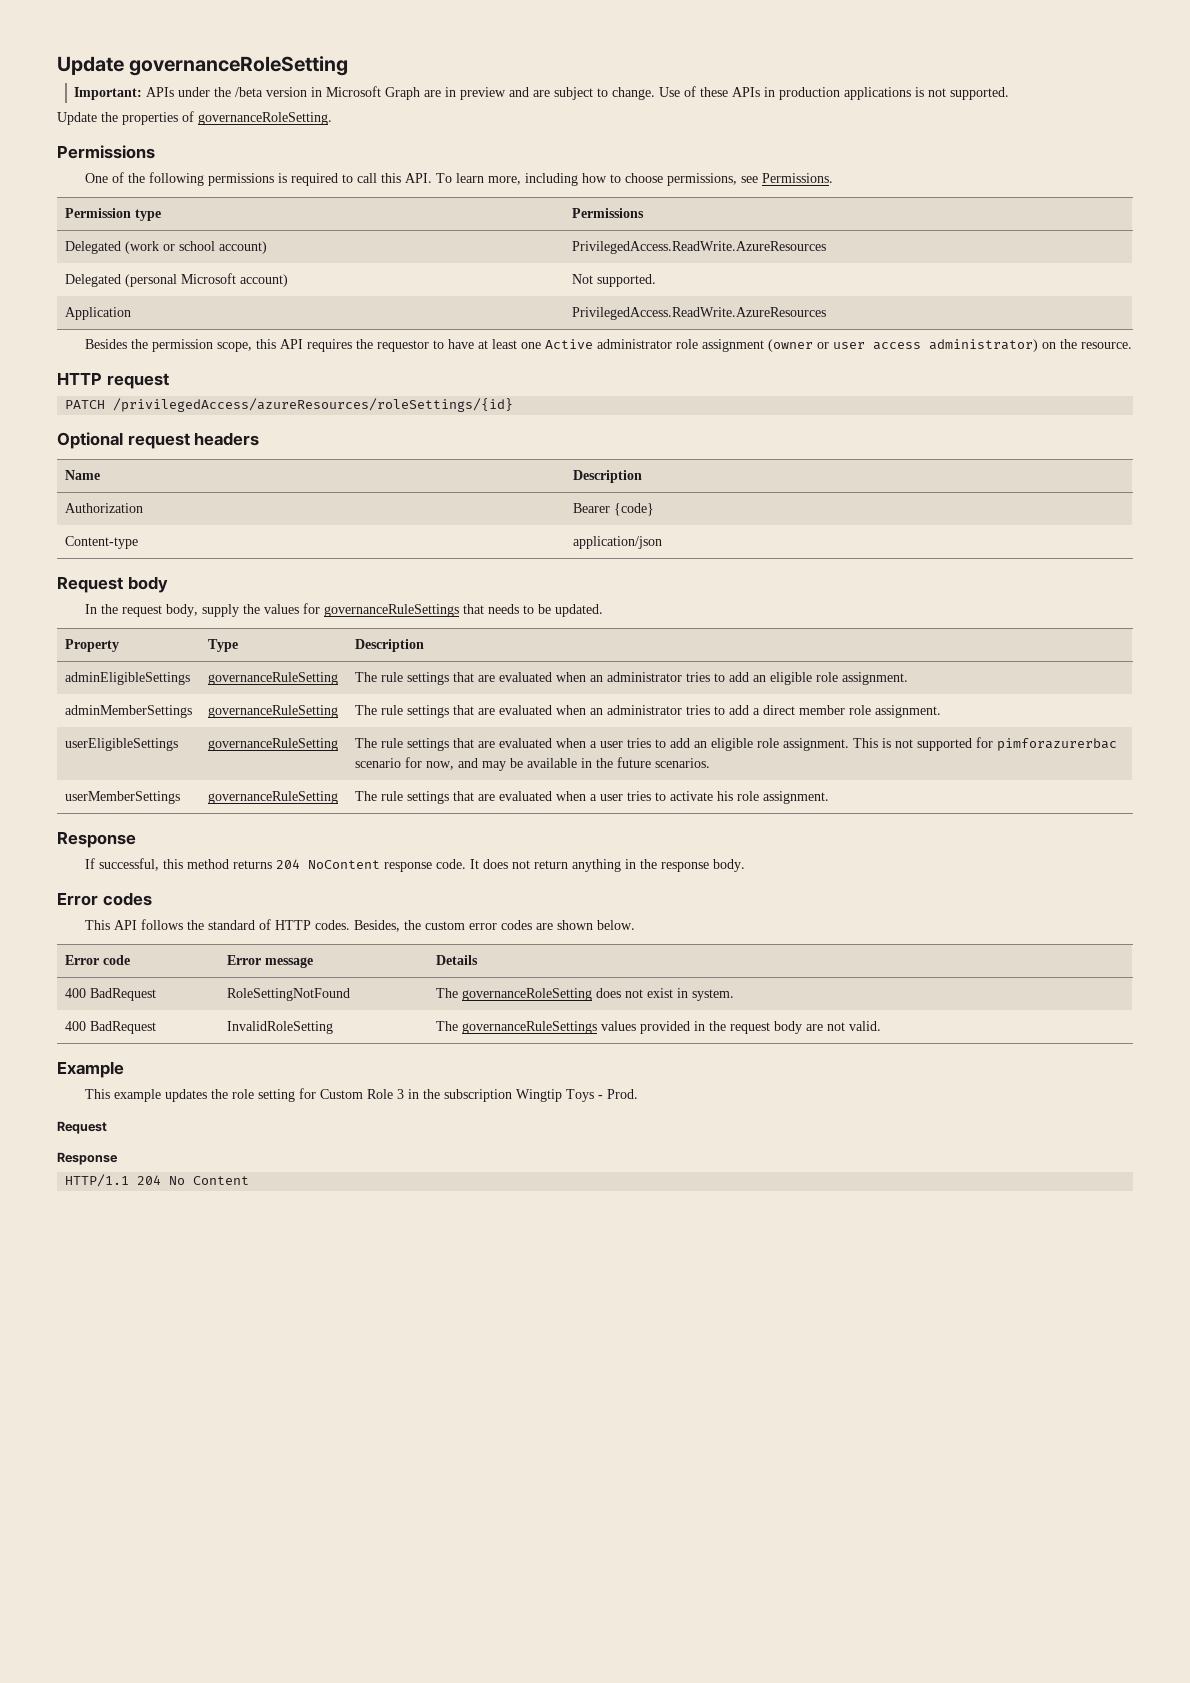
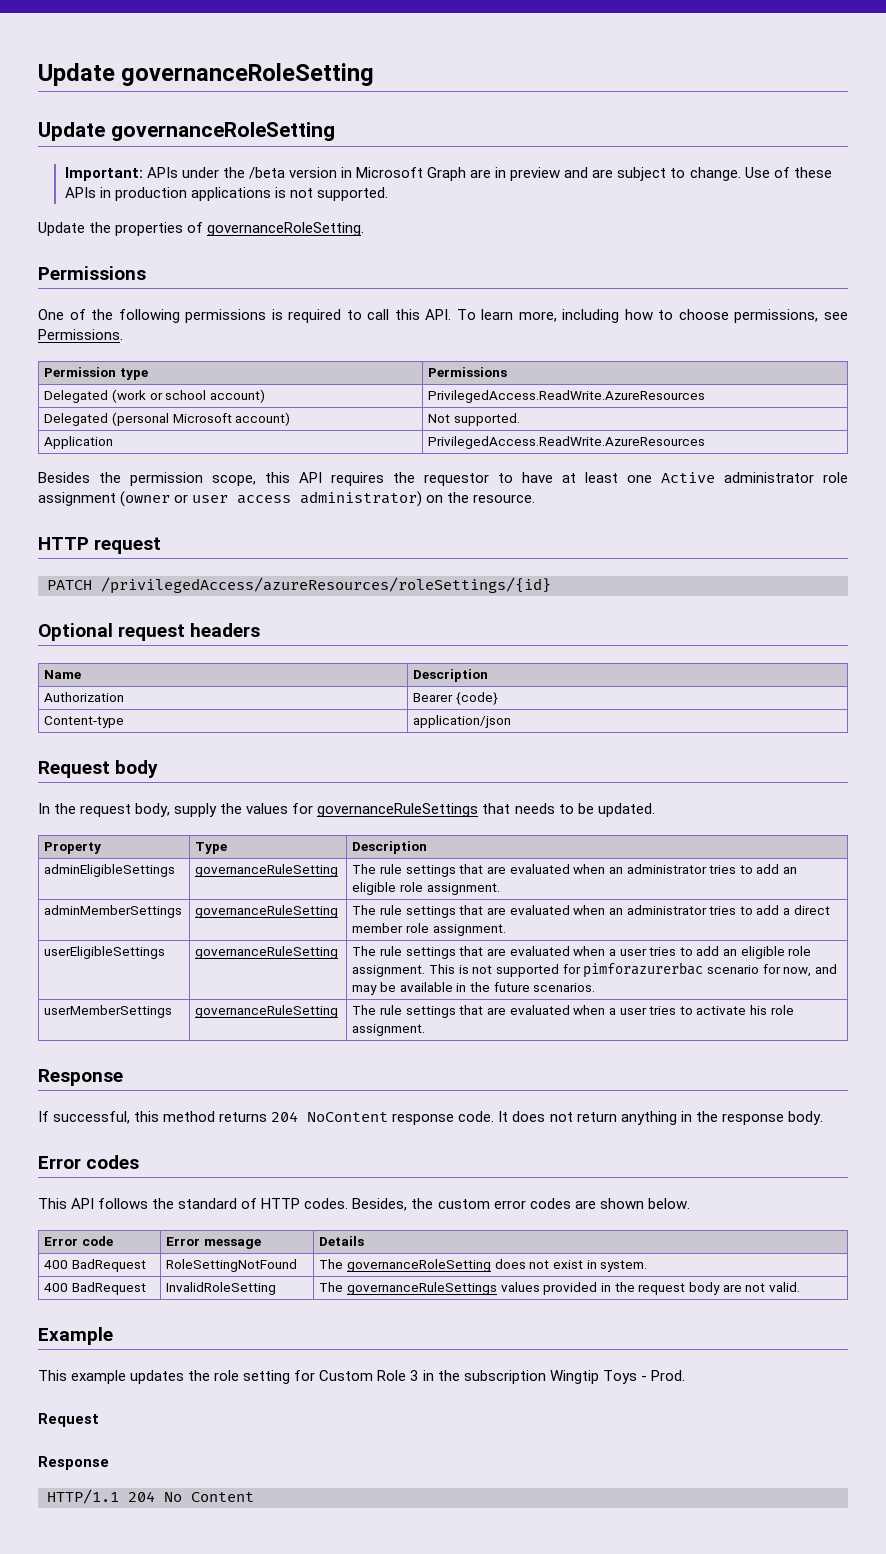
[57,56,349,76] Update governanceRoleSetting -> [38,63,375,86] [38,122,335,141] Update governanceRoleSetting // Update governanceRoleSetting

